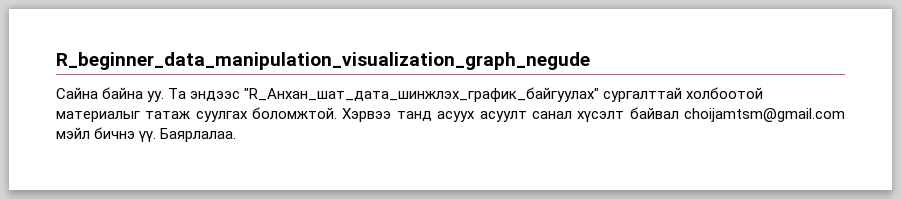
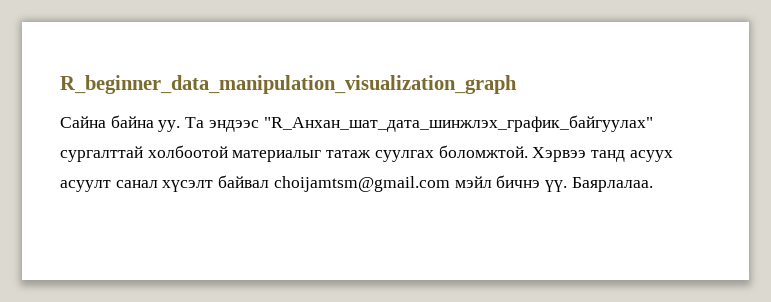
[56,52,590,70] R_beginner_data_manipulation_visualization_graph_negude -> [60,75,517,94] R_beginner_data_manipulation_visualization_graph

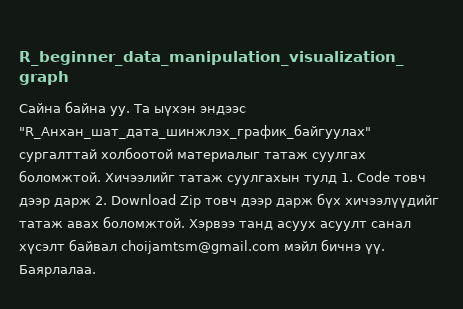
(205, 122) none -> [154,106,196,116] ыүхэн
(528, 151) none -> [105,171,426,185] [19,193,439,208] [19,216,185,228] Хичээлийг татаж суулгахын тулд 1. Code товч дээр дарж 2. Download Zip товч дээр дарж бүх хичээлүүдийг татаж авах боломжтой.

